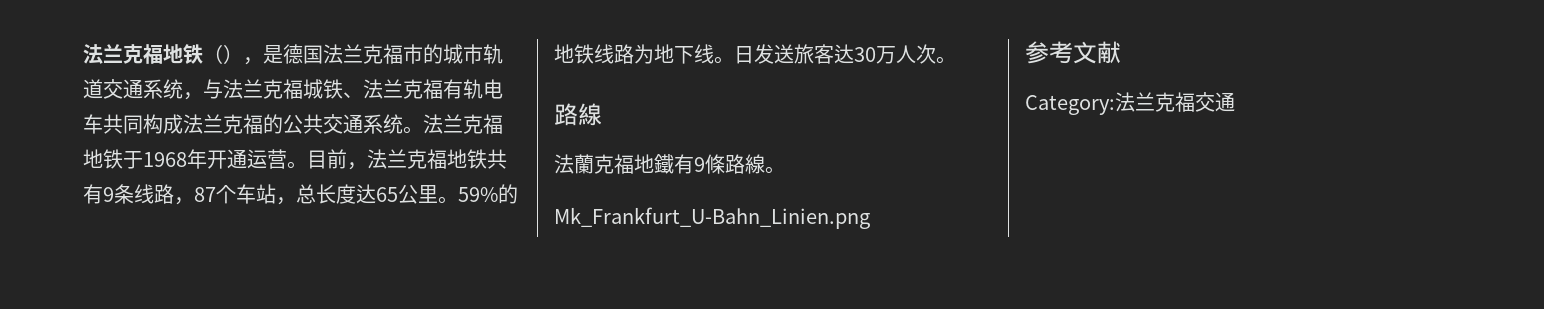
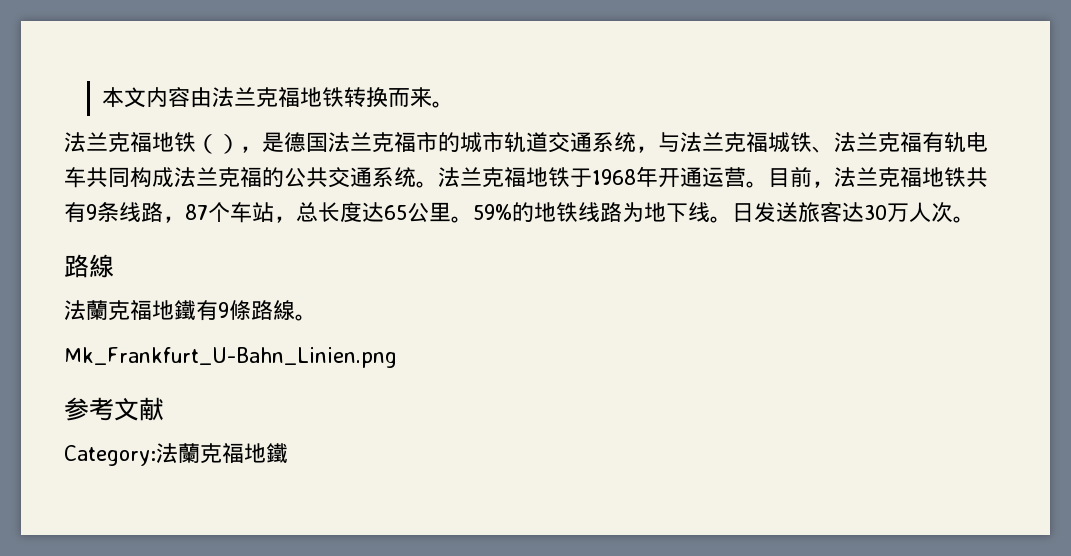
(83, 54) none -> [102,87,455,108] 本文内容由法兰克福地铁转换而来。 //
[1135,92,1235,112] 兰克福交通 -> [178,443,288,463] 蘭克福地鐵

